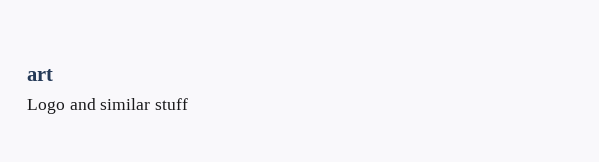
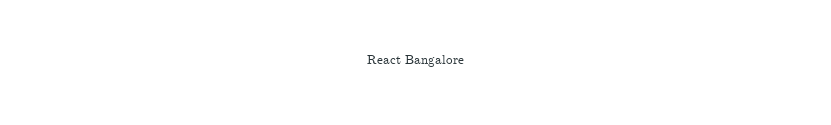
[27,69,53,81] [27,98,189,114] art // Logo and similar stuff -> [367,55,464,67] React Bangalore

